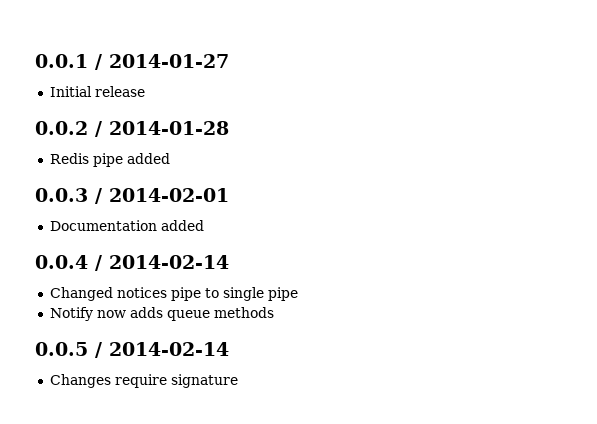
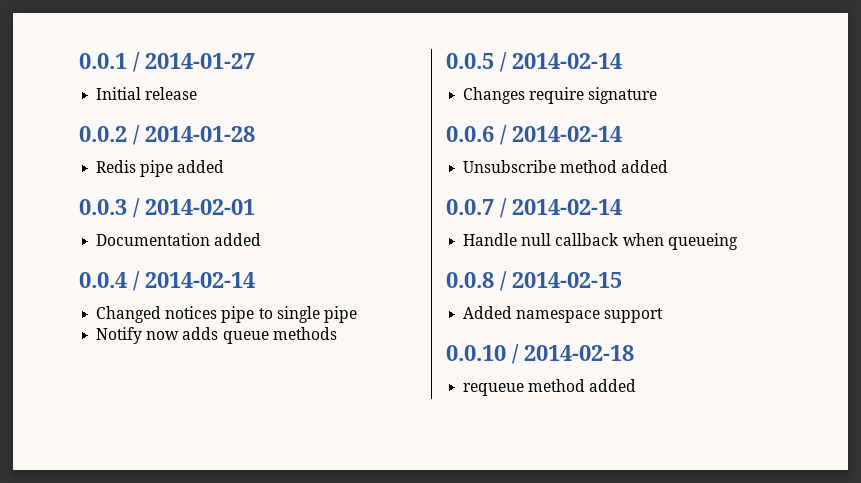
(238, 381) none -> [446,125,622,145] [463,160,669,173] [446,198,622,218] [463,233,738,250] [446,271,622,291] [463,306,664,323] [446,344,634,364] [463,379,637,396] // 0.0.6 / 2014-02-14 // Unsubscribe method added // 0.0.7 / 2014-02-14 // Handle null callback when queueing // 0.0.8 / 2014-02-15 // Added namespace support // 0.0.10 / 2014-02-18 // requeue method added

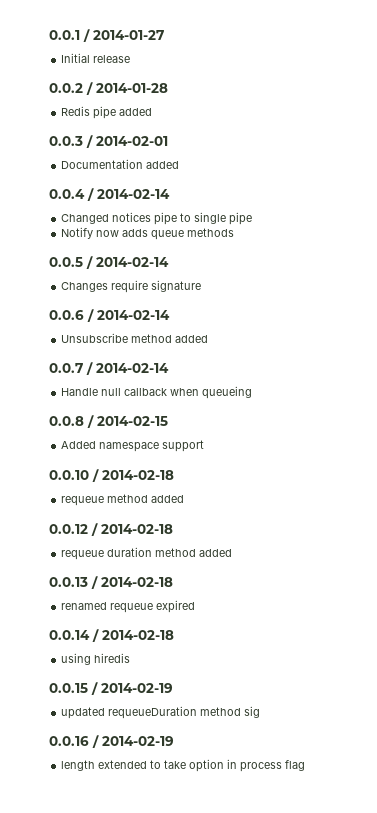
(637, 385) none -> [49,523,173,536] [61,547,233,560] [49,576,173,589] [61,600,196,613] [49,629,174,642] [61,653,131,665] [49,682,173,695] [61,706,261,719] [49,735,174,748] [61,759,306,772] // 0.0.12 / 2014-02-18 // requeue duration method added // 0.0.13 / 2014-02-18 // renamed requeue expired // 0.0.14 / 2014-02-18 // using hiredis // 0.0.15 / 2014-02-19 // updated requeueDuration method sig // 0.0.16 / 2014-02-19 // length extended to take option in process flag

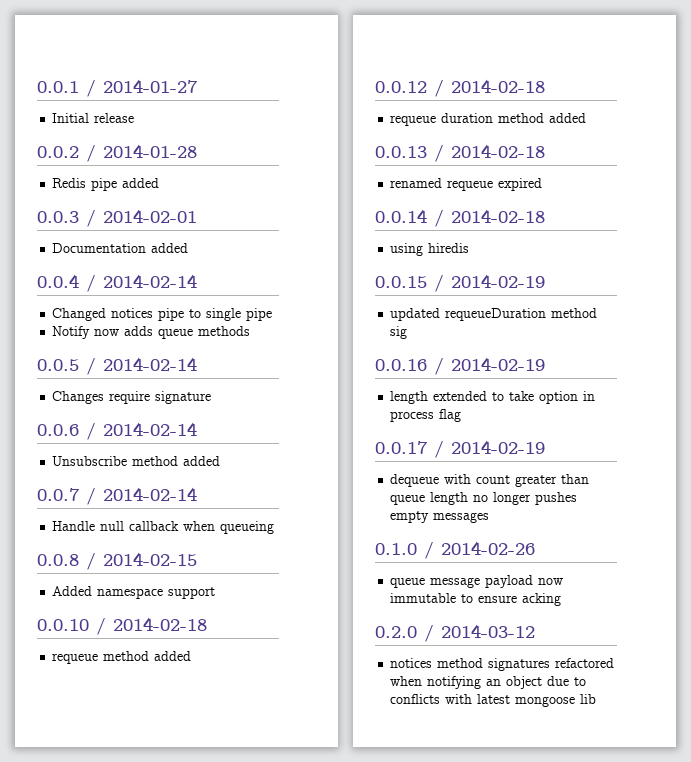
(306, 765) none -> [375,440,545,458] [390,474,590,487] [390,492,578,505] [390,511,490,523] [375,541,535,559] [390,575,564,588] [390,593,562,606] [375,624,535,642] [390,658,615,671] [390,676,587,689] [390,694,597,707] // 0.0.17 / 2014-02-19 // dequeue with count greater than queue length no longer pushes empty messages // 0.1.0 / 2014-02-26 // queue message payload now immutable to ensure acking // 0.2.0 / 2014-03-12 // notices method signatures refactored when notifying an object due to conflicts with latest mongoose lib

